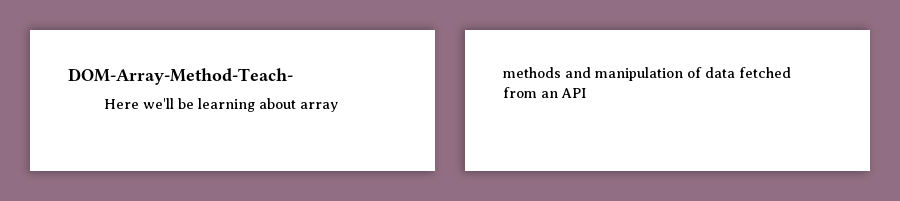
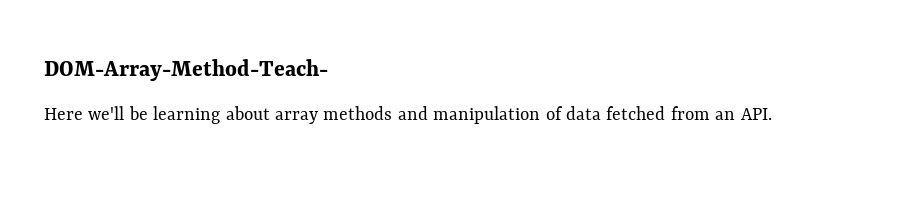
[561,88,586,98] API -> [740,108,772,120] API.

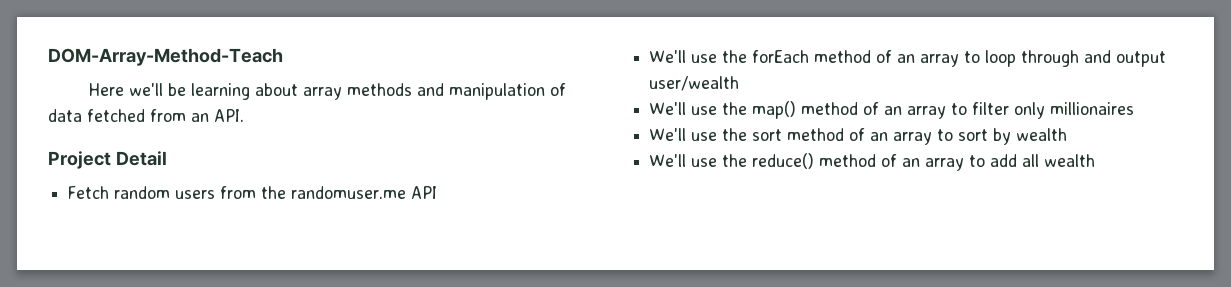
[44,59,328,81] DOM-Array-Method-Teach- -> [48,48,283,66] DOM-Array-Method-Teach
(772, 114) none -> [48,151,167,169] [67,186,438,199] [649,50,1167,67] [649,76,740,91] [649,101,1135,119] [649,128,1068,145] [649,153,1096,171] // Project Detail // Fetch random users from the randomuser.me API // We'll use the forEach method of an array to loop through and output user/wealth // We'll use the map() method of an array to filter only millionaires // We'll use the sort method of an array to sort by wealth // We'll use the reduce() method of an array to add all wealth

